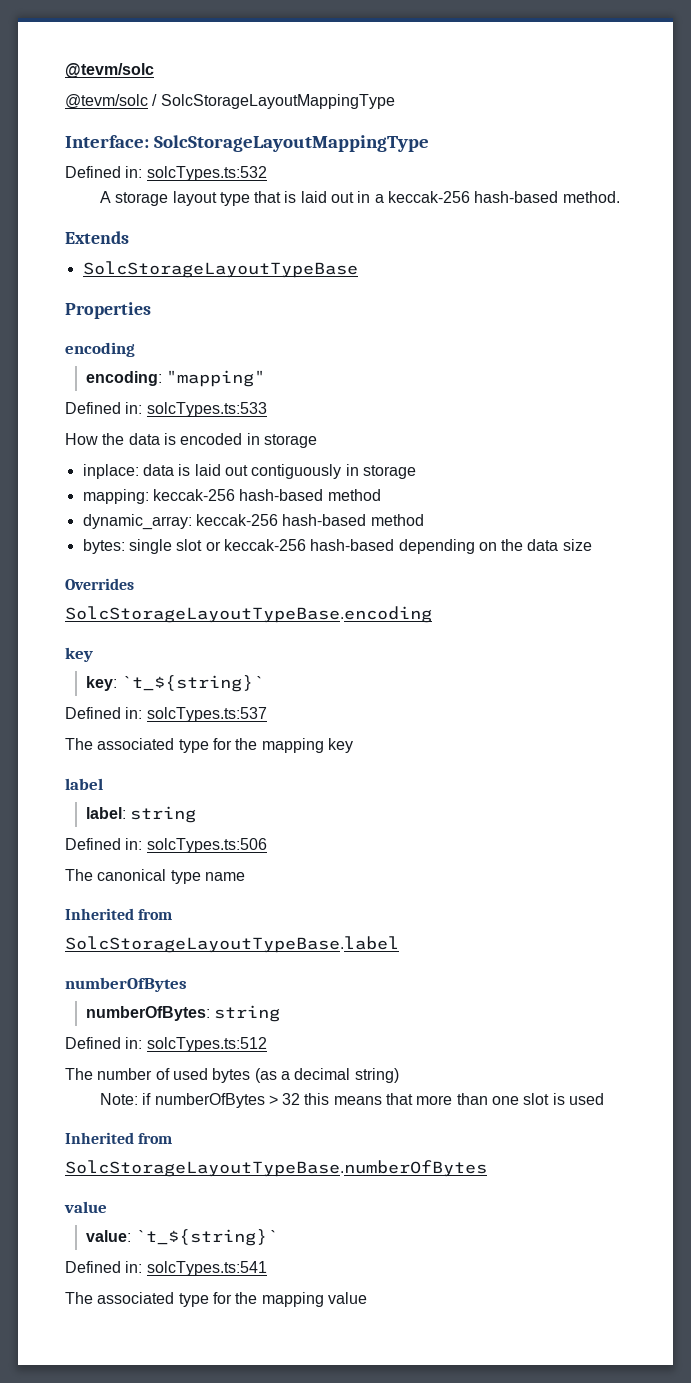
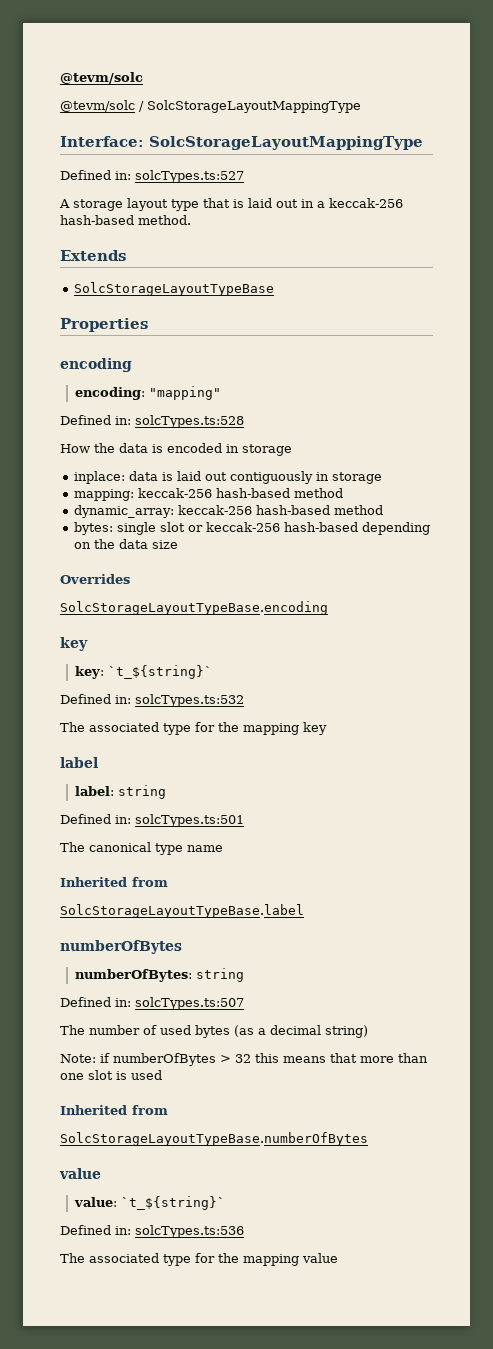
[146,166,267,181] solcTypes.ts:532 -> [135,170,244,183] solcTypes.ts:527
[146,402,267,417] solcTypes.ts:533 -> [135,415,244,428] solcTypes.ts:528
[146,707,267,722] solcTypes.ts:537 -> [135,694,244,707] solcTypes.ts:532
[146,838,267,853] solcTypes.ts:506 -> [135,814,244,827] solcTypes.ts:501
[146,1037,267,1052] solcTypes.ts:512 -> [135,997,244,1010] solcTypes.ts:507
[146,1261,267,1276] solcTypes.ts:541 -> [135,1225,244,1238] solcTypes.ts:536

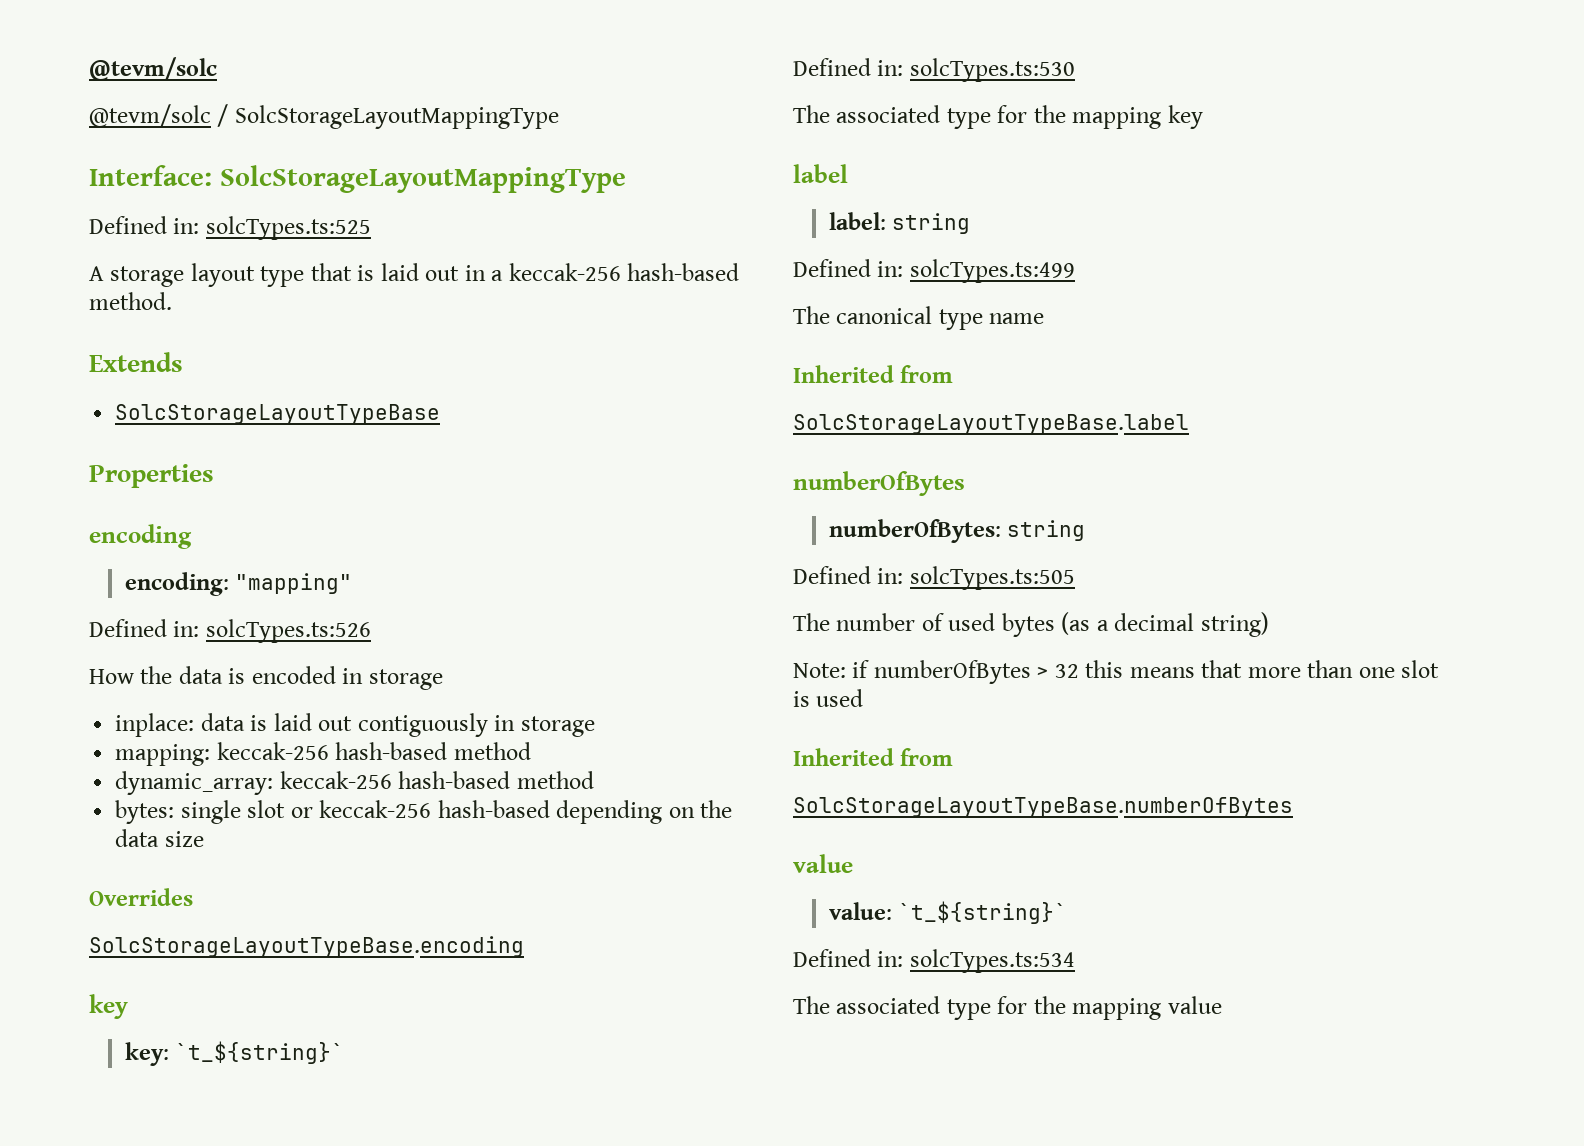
[135,170,244,183] solcTypes.ts:527 -> [205,216,371,240] solcTypes.ts:525
[135,415,244,428] solcTypes.ts:528 -> [205,619,371,643] solcTypes.ts:526
[135,694,244,707] solcTypes.ts:532 -> [909,58,1075,82] solcTypes.ts:530
[135,814,244,827] solcTypes.ts:501 -> [909,259,1075,283] solcTypes.ts:499
[135,997,244,1010] solcTypes.ts:507 -> [909,566,1075,590] solcTypes.ts:505
[135,1225,244,1238] solcTypes.ts:536 -> [909,949,1075,973] solcTypes.ts:534

